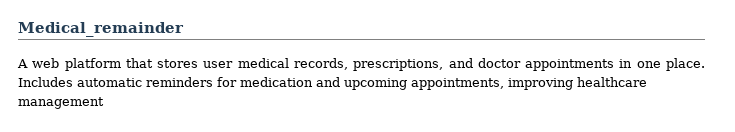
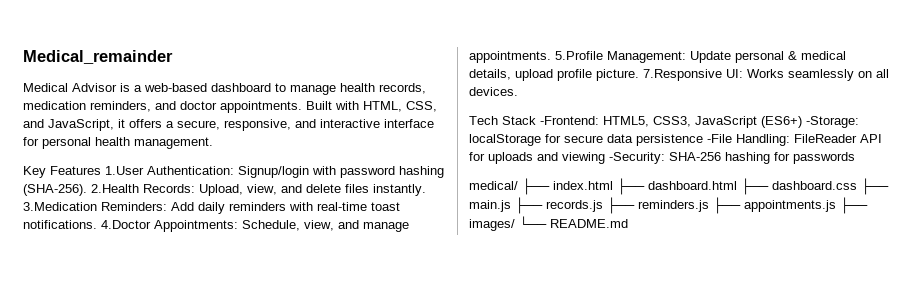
[17,58,706,71] [18,77,647,90] [18,97,104,109] A web platform that stores user medical records, prescriptions, and doctor appointments in one place. Includes automatic reminders for medication and upcoming appointments, improving healthcare management -> [23,83,426,95] [23,101,437,113] [23,119,434,131] [23,137,213,149] [23,166,444,178] [23,184,426,196] [23,202,400,214] [23,220,409,232] [469,51,846,63] [469,69,889,81] [469,87,518,96] [469,116,859,128] [469,134,882,146] [469,152,855,164] [469,178,889,195] [469,197,868,214] [469,216,628,231] Medical Advisor is a web-based dashboard to manage health records, medication reminders, and doctor appointments. Built with HTML, CSS, and JavaScript, it offers a secure, responsive, and interactive interface for personal health management. // Key Features 1.User Authentication: Signup/login with password hashing (SHA-256). 2.Health Records: Upload, view, and delete files instantly. 3.Medication Reminders: Add daily reminders with real-time toast notifications. 4.Doctor Appointments: Schedule, view, and manage appointments. 5.Profile Management: Update personal & medical details, upload profile picture. 7.Responsive UI: Works seamlessly on all devices. // Tech Stack -Frontend: HTML5, CSS3, JavaScript (ES6+) -Storage: localStorage for secure data persistence -File Handling: FileReader API for uploads and viewing -Security: SHA-256 hashing for passwords // medical/ ├── index.html ├── dashboard.html ├── dashboard.css ├── main.js ├── records.js ├── reminders.js ├── appointments.js ├── images/ └── README.md

